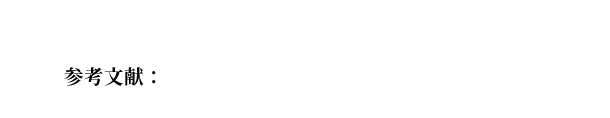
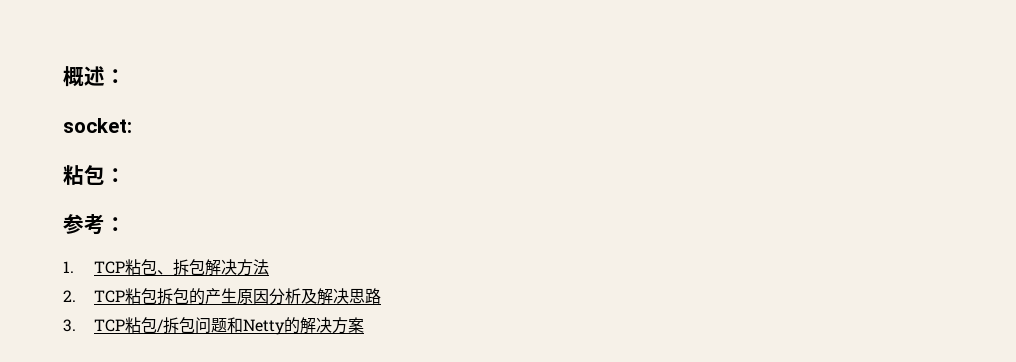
[64,67,164,86] 参考文献： -> [63,66,126,87] [63,118,132,133] [63,165,126,185] [63,214,126,235] [63,259,270,276] [63,288,382,305] [63,317,365,335] 概述： // socket: // 粘包： // 参考： // 1. TCP粘包、拆包解决方法 // 2. TCP粘包拆包的产生原因分析及解决思路 // 3. TCP粘包/拆包问题和Netty的解决方案

